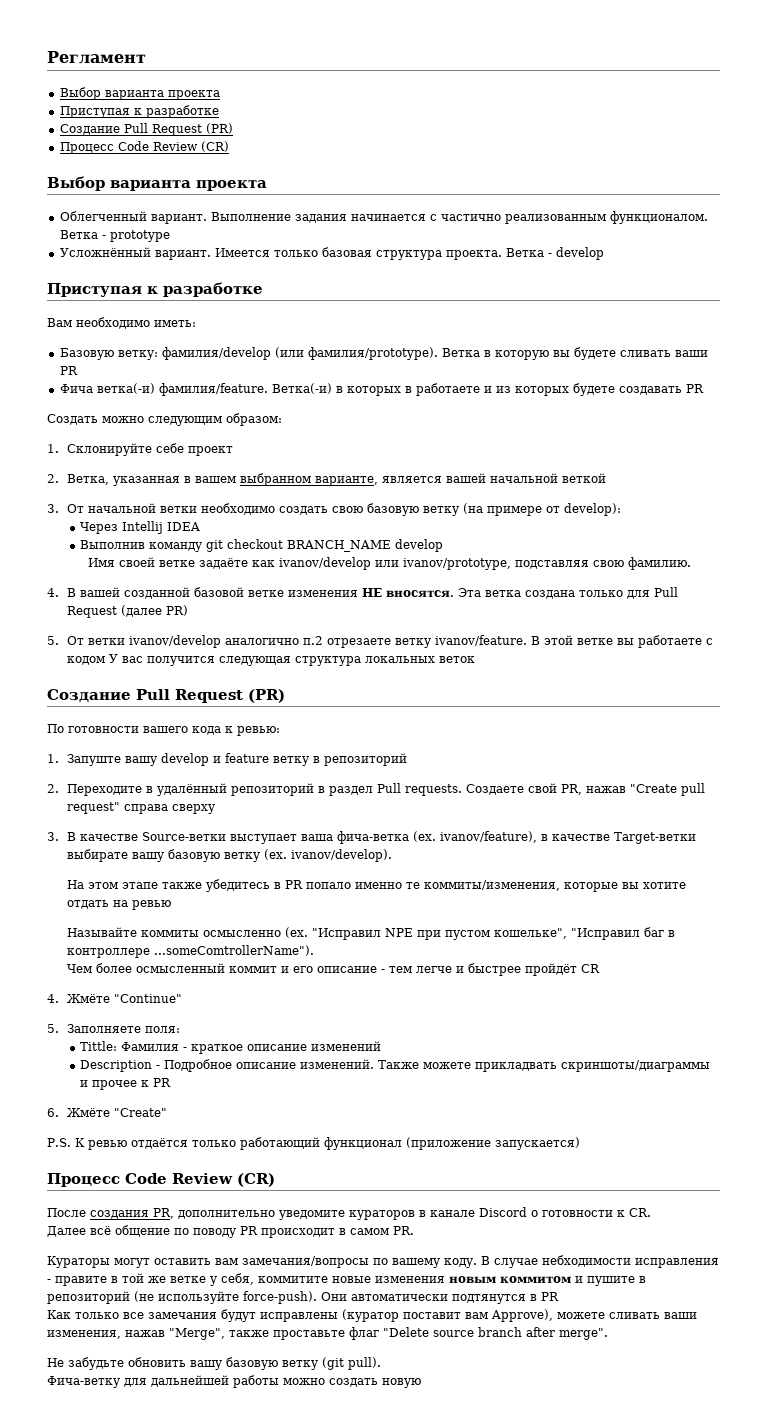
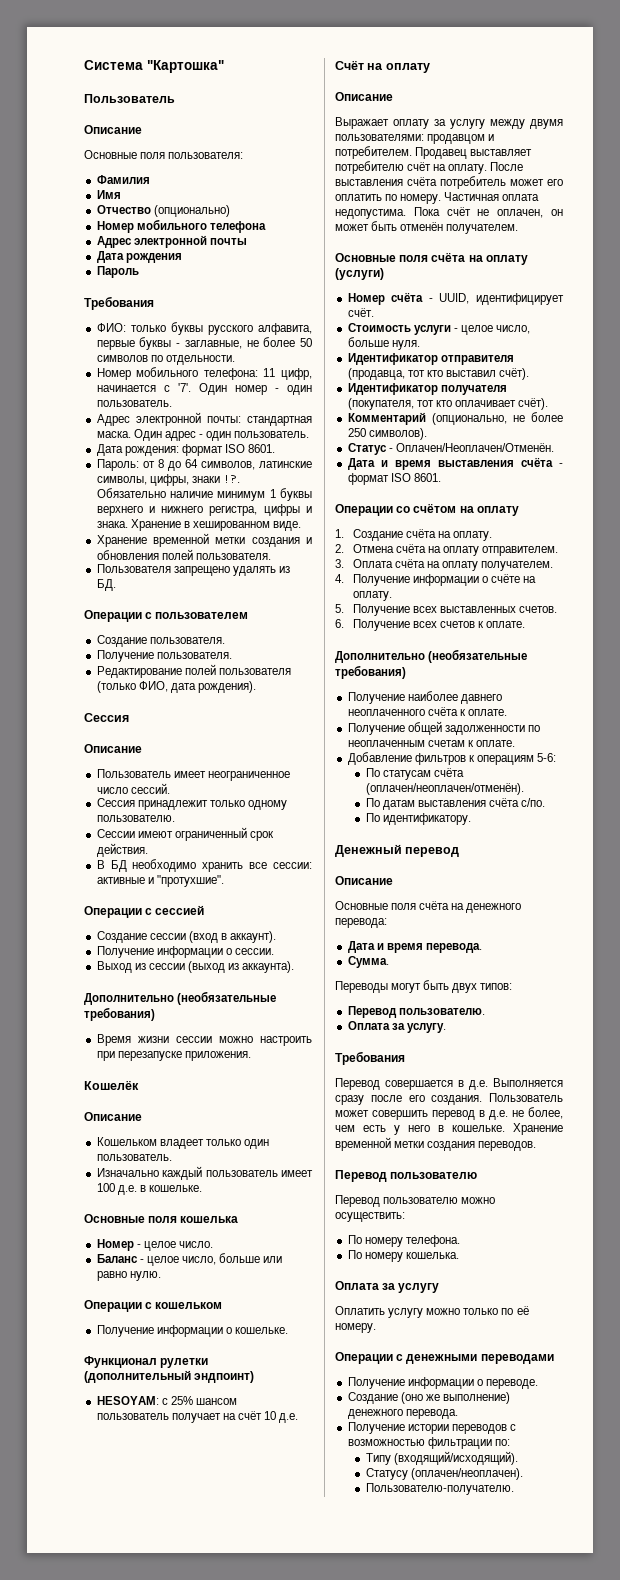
[47,51,146,64] [59,87,220,100] [59,105,219,118] [59,123,233,136] [59,141,229,154] [47,176,267,191] [59,211,708,224] [59,230,170,242] [59,247,604,260] [47,282,263,297] [47,317,196,329] [59,347,708,360] [59,366,78,375] [59,383,704,396] [47,413,282,426] [47,443,234,456] [47,473,607,486] [47,503,622,516] [79,521,200,534] [79,539,443,552] [87,557,691,570] [47,587,679,599] [67,605,189,618] [47,635,714,648] [67,654,476,666] [47,689,285,703] [47,724,280,736] [47,753,408,766] [47,783,706,796] [67,802,216,814] [47,831,697,844] [67,849,393,862] [67,879,687,892] [67,900,172,910] [67,927,676,940] [67,945,315,958] [67,963,601,976] [47,994,183,1003] [47,1024,181,1033] [79,1041,381,1054] [79,1059,710,1072] [79,1078,171,1090] [47,1108,168,1117] [47,1137,580,1150] [47,1173,275,1187] [47,1207,651,1220] [47,1225,414,1238] [47,1255,719,1268] [47,1273,646,1286] [47,1291,559,1304] [47,1309,697,1322] [47,1327,608,1340] [47,1357,381,1370] [47,1375,421,1388] Регламент // Выбор варианта проекта // Приступая к разработке // Создание Pull Request (PR) // Процесс Code Review (CR) // Выбор варианта проекта // Облегченный вариант. Выполнение задания начинается с частично реализованным функционалом. Ветка - prototype // Усложнённый вариант. Имеется только базовая структура проекта. Ветка - develop // Приступая к разработке // Вам необходимо иметь: // Базовую ветку: фамилия/develop (или фамилия/prototype). Ветка в которую вы будете сливать ваши PR // Фича ветка(-и) фамилия/feature. Ветка(-и) в которых в работаете и из которых будете создавать PR // Создать можно следующим образом: // 1. Склонируйте себе проект // 2. Ветка, указанная в вашем выбранном варианте, является вашей начальной веткой // 3. От начальной ветки необходимо создать свою базовую ветку (на примере от develop): // Через Intellij IDEA // Выполнив команду git checkout BRANCH_NAME develop // Имя своей ветке задаёте как ivanov/develop или ivanov/prototype, подставляя свою фамилию. // 4. В вашей созданной базовой ветке изменения НЕ вносятся. Эта ветка создана только для Pull Request (далее PR) // 5. От ветки ivanov/develop аналогично п.2 отрезаете ветку ivanov/feature. В этой ветке вы работаете с кодом У вас получится следующая структура локальных веток // Создание Pull Request (PR) // По готовности вашего кода к ревью: // 1. Запуште вашу develop и feature ветку в репозиторий // 2. Переходите в удалённый репозиторий в раздел Pull requests. Создаете свой PR, нажав "Create pull request" справа сверху // 3. В качестве Source-ветки выступает ваша фича-ветка (ex. ivanov/feature), в качестве Target-ветки выбирате вашу базовую ветку (ex. ivanov/develop). // На этом этапе также убедитесь в PR попало именно те коммиты/изменения, которые вы хотите отдать на ревью // Называйте коммиты осмысленно (ex. "Исправил NPE при пустом кошельке", "Исправил баг в контроллере ...someComtrollerName"). // Чем более осмысленный коммит и его описание - тем легче и быстрее пройдёт СR // 4. Жмёте "Continue" // 5. Заполняете поля: // Tittle: Фамилия - краткое описание изменений // Description - Подробное описание изменений. Также можете прикладвать скриншоты/диаграммы и прочее к PR // 6. Жмёте "Create" // P.S. К ревью отдаётся только работающий функционал (приложение запускается) // Процесс Code Review (CR) // После создания PR, дополнительно уведомите кураторов в канале Discord о готовности к CR. // Далее всё общение по поводу PR происходит в самом PR. // Кураторы могут оставить вам замечания/вопросы по вашему коду. В случае небходимости исправления - правите в той же ветке у себя, коммитите новые изменения новым коммитом и пушите в репозиторий (не используйте force-push). Они автоматически подтянутся в PR // Как только все замечания будут исправлены (куратор поставит вам Approve), можете сливать ваши изменения, нажав "Merge", также проставьте флаг "Delete source branch after merge". // Не забудьте обновить вашу базовую ветку (git pull). // Фича-ветку для дальнейшей работы можно создать новую -> [84,60,224,73] [84,94,175,103] [84,125,142,134] [84,150,244,159] [96,175,150,184] [96,190,121,199] [96,205,230,217] [96,219,266,233] [96,235,247,248] [96,251,182,263] [96,266,139,278] [84,296,154,310] [96,322,312,335] [96,337,312,350] [96,355,235,365] [96,367,312,380] [96,383,312,395] [96,400,172,407] [96,412,312,426] [96,429,310,441] [96,444,276,456] [96,459,312,471] [96,474,240,486] [96,488,312,501] [96,504,312,516] [96,519,302,531] [96,533,312,547] [96,549,271,560] [96,564,290,576] [96,579,116,591] [84,610,249,622] [96,635,225,647] [96,650,232,662] [96,664,291,678] [96,681,256,693] [84,713,129,722] [84,744,142,753] [96,769,290,781] [96,783,170,794] [96,798,287,810] [96,815,175,822] [96,827,274,841] [96,843,148,857] [96,859,312,872] [96,875,224,887] [84,905,205,918] [96,931,277,943] [96,946,274,958] [96,961,295,973] [84,991,277,1005] [84,1007,155,1021] [96,1034,312,1046] [96,1051,251,1061] [84,1080,139,1090] [84,1112,142,1121] [96,1137,269,1149] [96,1154,172,1161] [96,1166,313,1180] [96,1183,202,1195] [84,1214,239,1223] [96,1239,213,1251] [96,1253,283,1266] [96,1271,161,1281] [84,1300,223,1312] [96,1325,288,1337] [84,1356,209,1368] [84,1370,255,1383] [96,1396,237,1405] [96,1411,299,1423] [335,60,430,73] [335,92,393,101] [335,117,563,129] [335,134,495,144] [335,146,533,159] [335,161,524,174] [335,176,563,189] [335,192,540,204] [335,207,563,219] [335,221,519,234] [335,252,528,265] [335,268,384,280] [347,292,564,305] [347,308,374,317] [347,323,531,335] [347,337,420,350] [347,353,514,365] [347,368,530,380] [347,383,507,395] [347,398,549,410] [347,412,563,425] [347,428,427,440] [347,443,554,455] [347,457,563,470] [347,473,441,485] [335,503,519,516] [335,529,493,541] [335,544,559,556] [335,559,554,571] [335,574,537,586] [352,591,392,601] [335,604,558,616] [335,619,526,631] [335,649,528,663] [335,665,406,679] [347,691,502,704] [347,707,507,716] [347,721,540,735] [347,740,515,747] [347,752,557,765] [365,768,464,780] [365,783,524,795] [365,798,546,810] [365,813,471,825] [335,844,460,857] [335,876,393,885] [335,901,522,913] [335,918,387,928] [347,941,482,953] [347,956,389,968] [335,980,513,993] [347,1006,485,1018] [347,1021,446,1033] [335,1051,405,1065] [335,1078,563,1090] [335,1093,563,1105] [335,1107,563,1120] [335,1123,563,1135] [335,1137,537,1151] [335,1170,478,1182] [335,1195,496,1207] [335,1212,405,1222] [347,1235,460,1247] [347,1250,459,1262] [335,1281,440,1293] [335,1306,529,1318] [335,1323,376,1333] [335,1352,554,1364] [347,1377,538,1389] [347,1392,510,1404] [347,1409,458,1419] [347,1422,516,1434] [347,1437,510,1449] [365,1451,518,1465] [365,1468,523,1480] [365,1483,514,1495] Система "Картошка" // Пользователь // Описание // Основные поля пользователя: // Фамилия // Имя // Отчество (опционально) // Номер мобильного телефона // Адрес электронной почты // Дата рождения // Пароль // Требования // ФИО: только буквы русского алфавита, первые буквы - заглавные, не более 50 символов по отдельности. // Номер мобильного телефона: 11 цифр, начинается с '7'. Один номер - один пользователь. // Адрес электронной почты: стандартная маска. Один адрес - один пользователь. // Дата рождения: формат ISO 8601. // Пароль: от 8 до 64 символов, латинские символы, цифры, знаки !?. Обязательно наличие минимум 1 буквы верхнего и нижнего регистра, цифры и знака. Хранение в хешированном виде. // Хранение временной метки создания и обновления полей пользователя. // Пользователя запрещено удалять из БД. // Операции с пользователем // Создание пользователя. // Получение пользователя. // Редактирование полей пользователя (только ФИО, дата рождения). // Сессия // Описание // Пользователь имеет неограниченное число сессий. // Сессия принадлежит только одному пользователю. // Сессии имеют ограниченный срок действия. // В БД необходимо хранить все сессии: активные и "протухшие". // Операции с сессией // Создание сессии (вход в аккаунт). // Получение информации о сессии. // Выход из сессии (выход из аккаунта). // Дополнительно (необязательные требования) // Время жизни сессии можно настроить при перезапуске приложения. // Кошелёк // Описание // Кошельком владеет только один пользователь. // Изначально каждый пользователь имеет 100 д.е. в кошельке. // Основные поля кошелька // Номер - целое число. // Баланс - целое число, больше или равно нулю. // Операции с кошельком // Получение информации о кошельке. // Функционал рулетки (дополнительный эндпоинт) // HESOYAM: с 25% шансом пользователь получает на счёт 10 д.е. // Счёт на оплату // Описание // Выражает оплату за услугу между двумя пользователями: продавцом и потребителем. Продавец выставляет потребителю счёт на оплату. После выставления счёта потребитель может его оплатить по номеру. Частичная оплата недопустима. Пока счёт не оплачен, он может быть отменён получателем. // Основные поля счёта на оплату (услуги) // Номер счёта - UUID, идентифицирует счёт. // Стоимость услуги - целое число, больше нуля. // Идентификатор отправителя (продавца, тот кто выставил счёт). // Идентификатор получателя (покупателя, тот кто оплачивает счёт). // Комментарий (опционально, не более 250 символов). // Статус - Оплачен/Неоплачен/Отменён. // Дата и время выставления счёта - формат ISO 8601. // Операции со счётом на оплату // 1. Создание счёта на оплату. // 2. Отмена счёта на оплату отправителем. // 3. Оплата счёта на оплату получателем. // 4. Получение информации о счёте на оплату. // 5. Получение всех выставленных счетов. // 6. Получение всех счетов к оплате. // Дополнительно (необязательные требования) // Получение наиболее давнего неоплаченного счёта к оплате. // Получение общей задолженности по неоплаченным счетам к оплате. // Добавление фильтров к операциям 5-6: // По статусам счёта (оплачен/неоплачен/отменён). // По датам выставления счёта с/по. // По идентификатору. // Денежный перевод // Описание // Основные поля счёта на денежного перевода: // Дата и время перевода. // Сумма. // Переводы могут быть двух типов: // Перевод пользователю. // Оплата за услугу. // Требования // Перевод совершается в д.е. Выполняется сразу после его создания. Пользователь может совершить перевод в д.е. не более, чем есть у него в кошельке. Хранение временной метки создания переводов. // Перевод пользователю // Перевод пользователю можно осуществить: // По номеру телефона. // По номеру кошелька. // Оплата за услугу // Оплатить услугу можно только по её номеру. // Операции с денежными переводами // Получение информации о переводе. // Создание (оно же выполнение) денежного перевода. // Получение истории переводов с возможностью фильтрации по: // Типу (входящий/исходящий). // Статусу (оплачен/неоплачен). // Пользователю-получателю.

